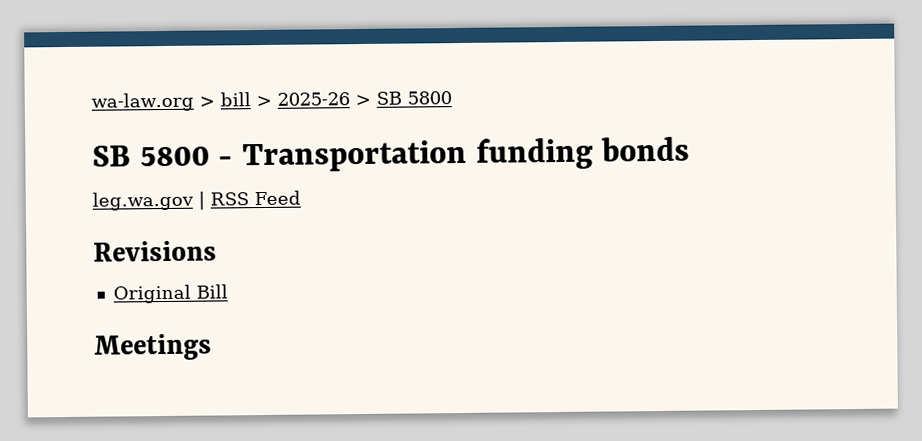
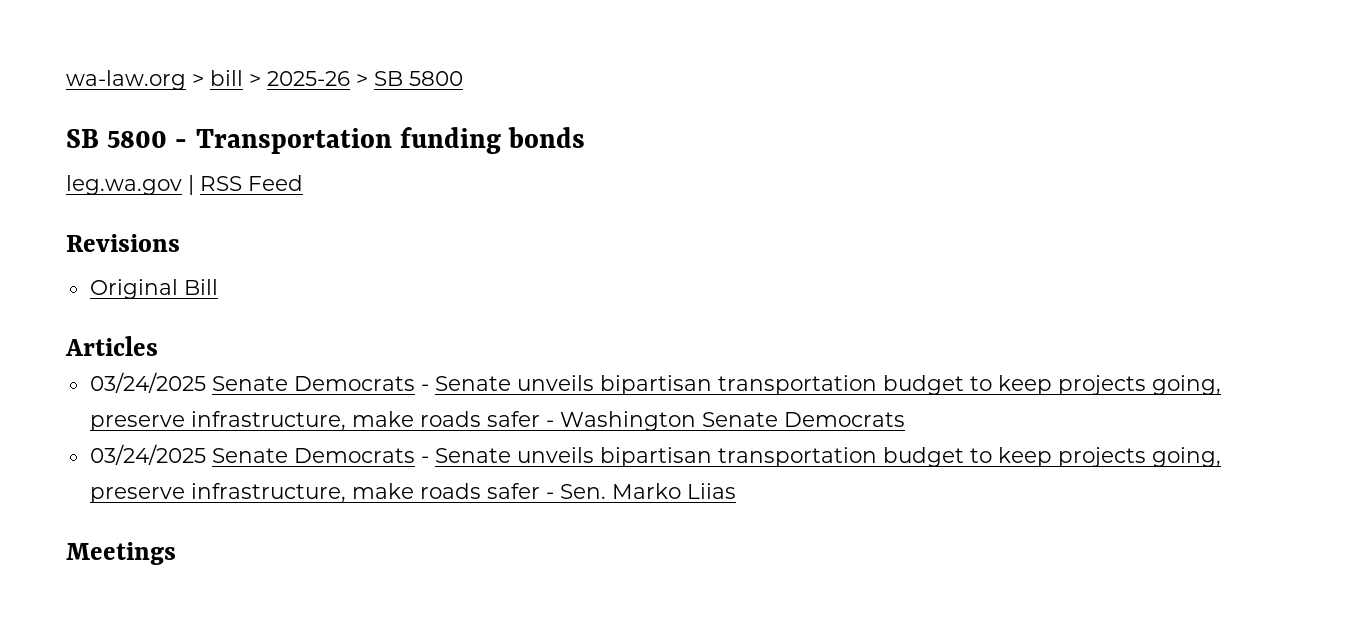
(228, 291) none -> [65,336,158,356] [89,372,1221,395] [89,411,905,431] [89,444,1221,467] [89,483,736,503] // Articles // 03/24/2025 Senate Democrats - Senate unveils bipartisan transportation budget to keep projects going, preserve infrastructure, make roads safer - Washington Senate Democrats // 03/24/2025 Senate Democrats - Senate unveils bipartisan transportation budget to keep projects going, preserve infrastructure, make roads safer - Sen. Marko Liias

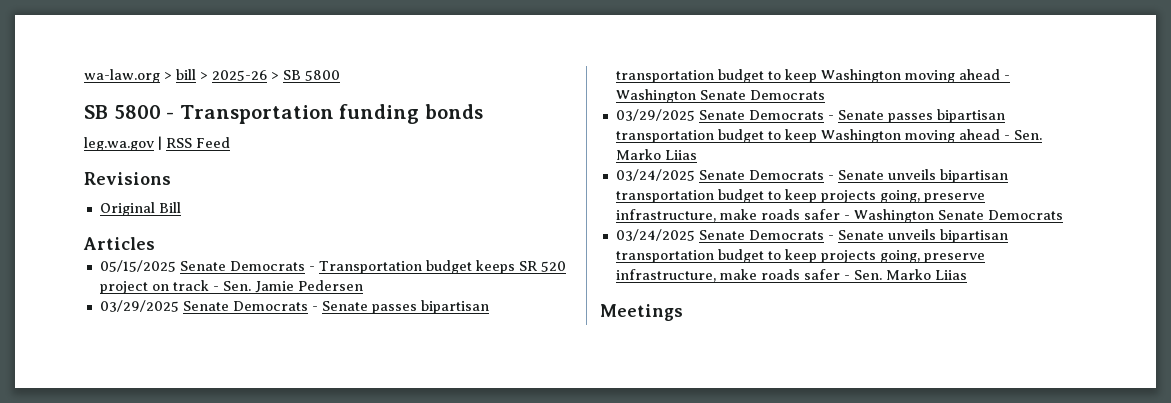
(158, 346) none -> [99,260,566,274] [99,280,363,294] [99,300,489,314] [615,69,1010,83] [615,89,825,103] [615,109,1005,123] [615,129,1042,143] [615,149,697,160] // 05/15/2025 Senate Democrats - Transportation budget keeps SR 520 project on track - Sen. Jamie Pedersen // 03/29/2025 Senate Democrats - Senate passes bipartisan transportation budget to keep Washington moving ahead - Washington Senate Democrats // 03/29/2025 Senate Democrats - Senate passes bipartisan transportation budget to keep Washington moving ahead - Sen. Marko Liias

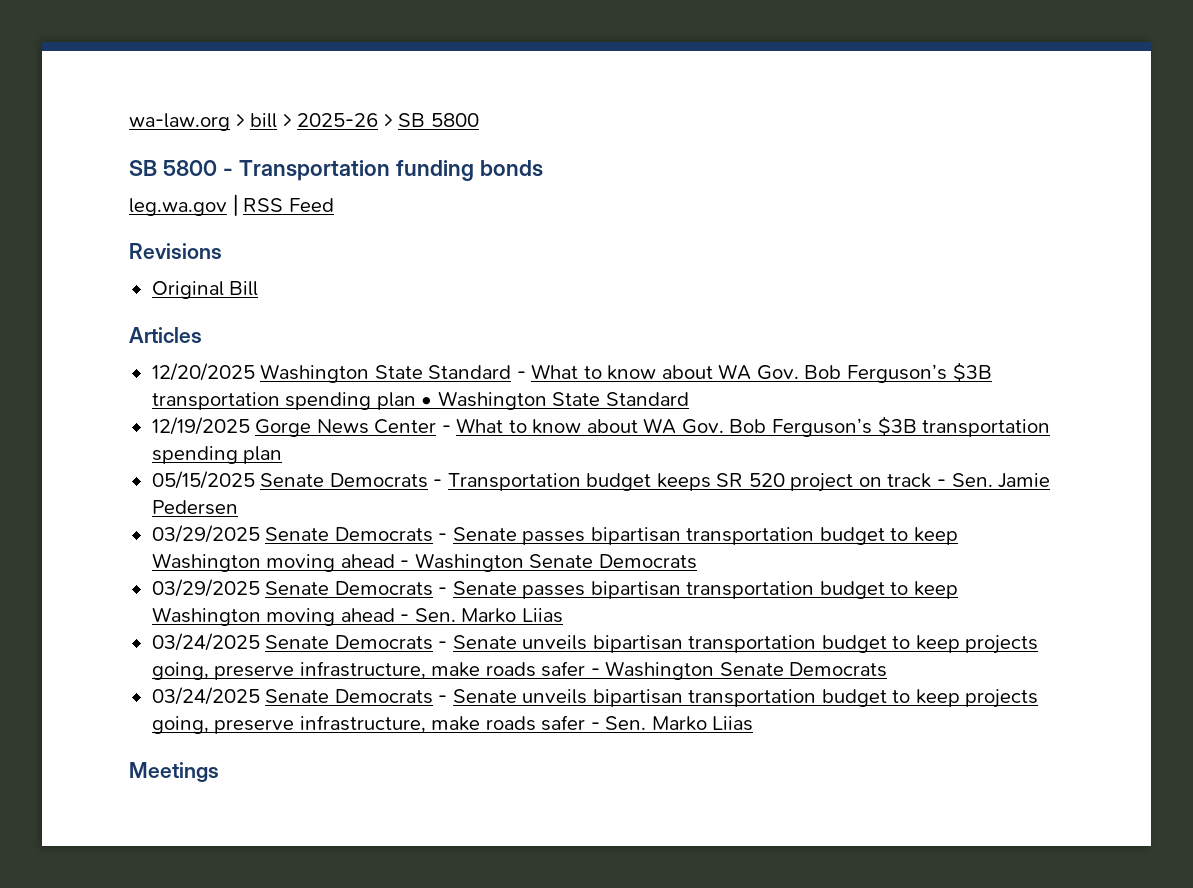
(155, 243) none -> [151,362,992,383] [151,391,689,410] [151,416,1051,437] [151,446,283,464] // 12/20/2025 Washington State Standard - What to know about WA Gov. Bob Ferguson’s $3B transportation spending plan • Washington State Standard // 12/19/2025 Gorge News Center - What to know about WA Gov. Bob Ferguson’s $3B transportation spending plan

